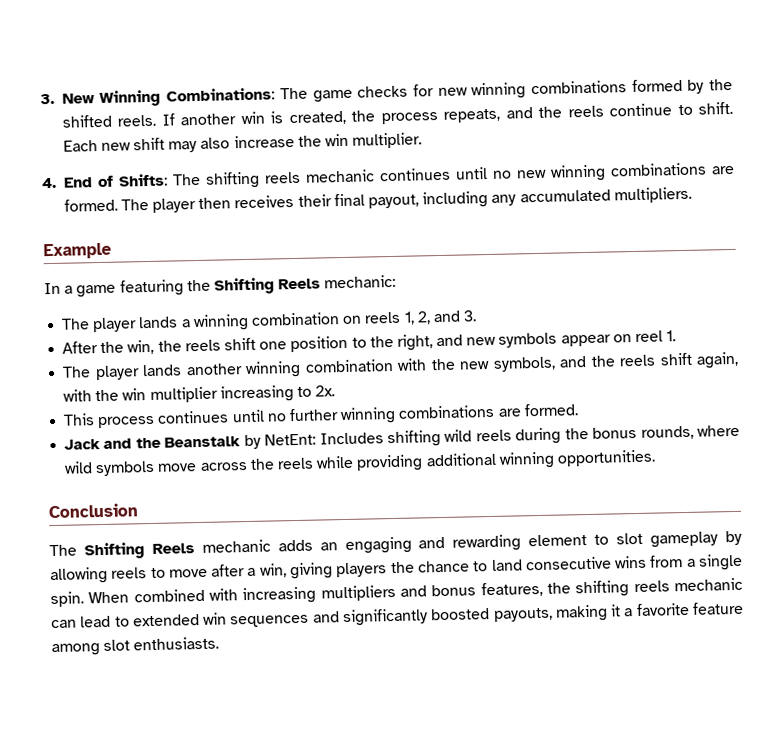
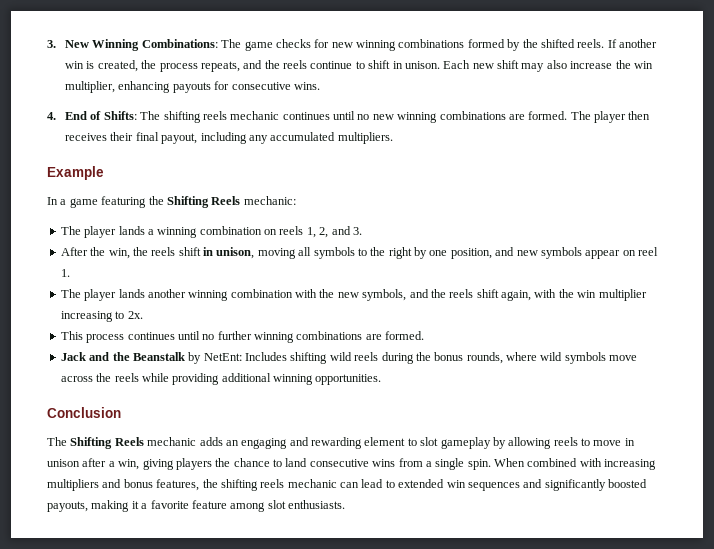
[698,101,733,115] shift. -> [368,60,440,69] shift in unison.
[352,132,423,149] multiplier. -> [65,81,320,93] multiplier, enhancing payouts for consecutive wins.
[259,334,433,353] one position to the right, -> [203,247,492,259] in unison, moving all symbols to the right by one position,
(208, 573) none -> [624,438,635,446] [47,459,80,467] in unison

